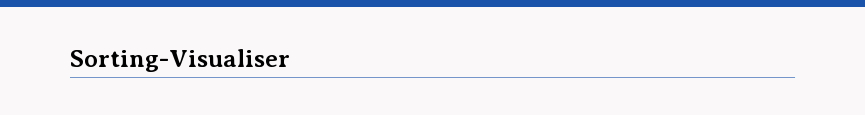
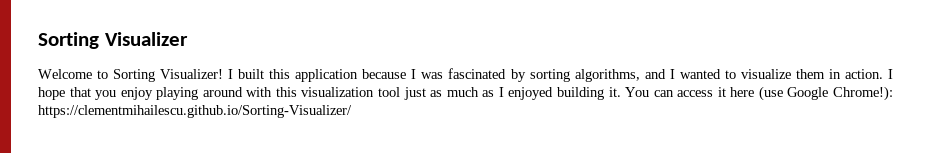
[70,49,290,72] Sorting-Visualiser -> [38,32,188,49] [38,68,894,82] [38,86,893,101] [38,105,352,118] Sorting Visualizer // Welcome to Sorting Visualizer! I built this application because I was fascinated by sorting algorithms, and I wanted to visualize them in action. I hope that you enjoy playing around with this visualization tool just as much as I enjoyed building it. You can access it here (use Google Chrome!): https://clementmihailescu.github.io/Sorting-Visualizer/

